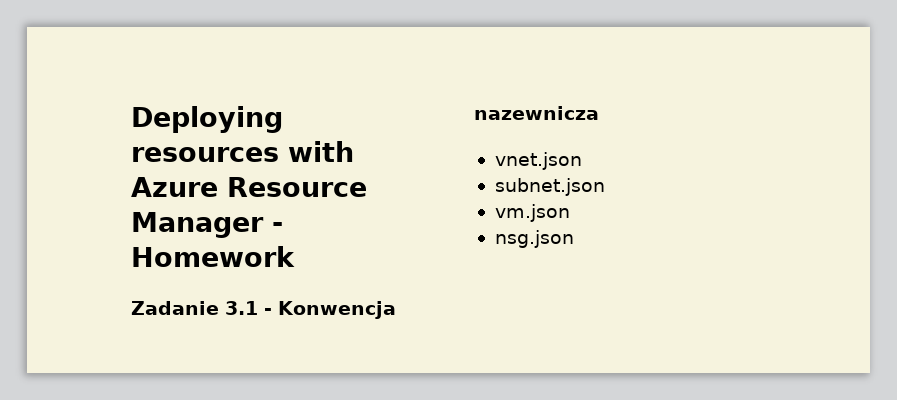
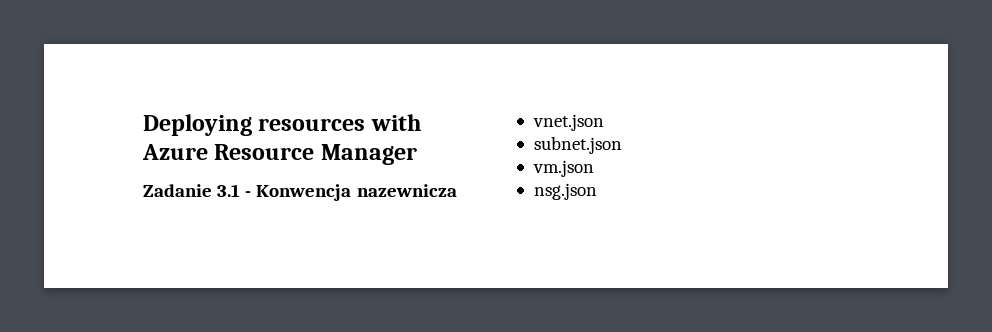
[272,222,283,232] [131,246,295,267] - Homework -> (417, 154) none

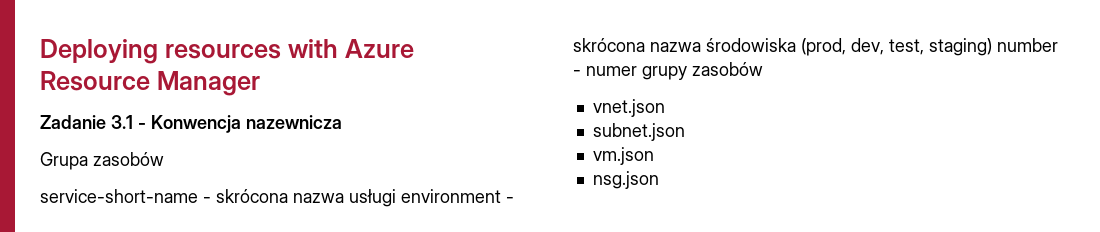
(457, 190) none -> [40,152,164,170] [40,189,514,207] [573,38,1058,56] [573,62,763,80] // Grupa zasobów // service-short-name - skrócona nazwa usługi environment - skrócona nazwa środowiska (prod, dev, test, staging) number - numer grupy zasobów

